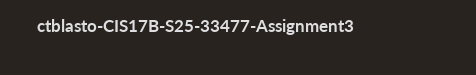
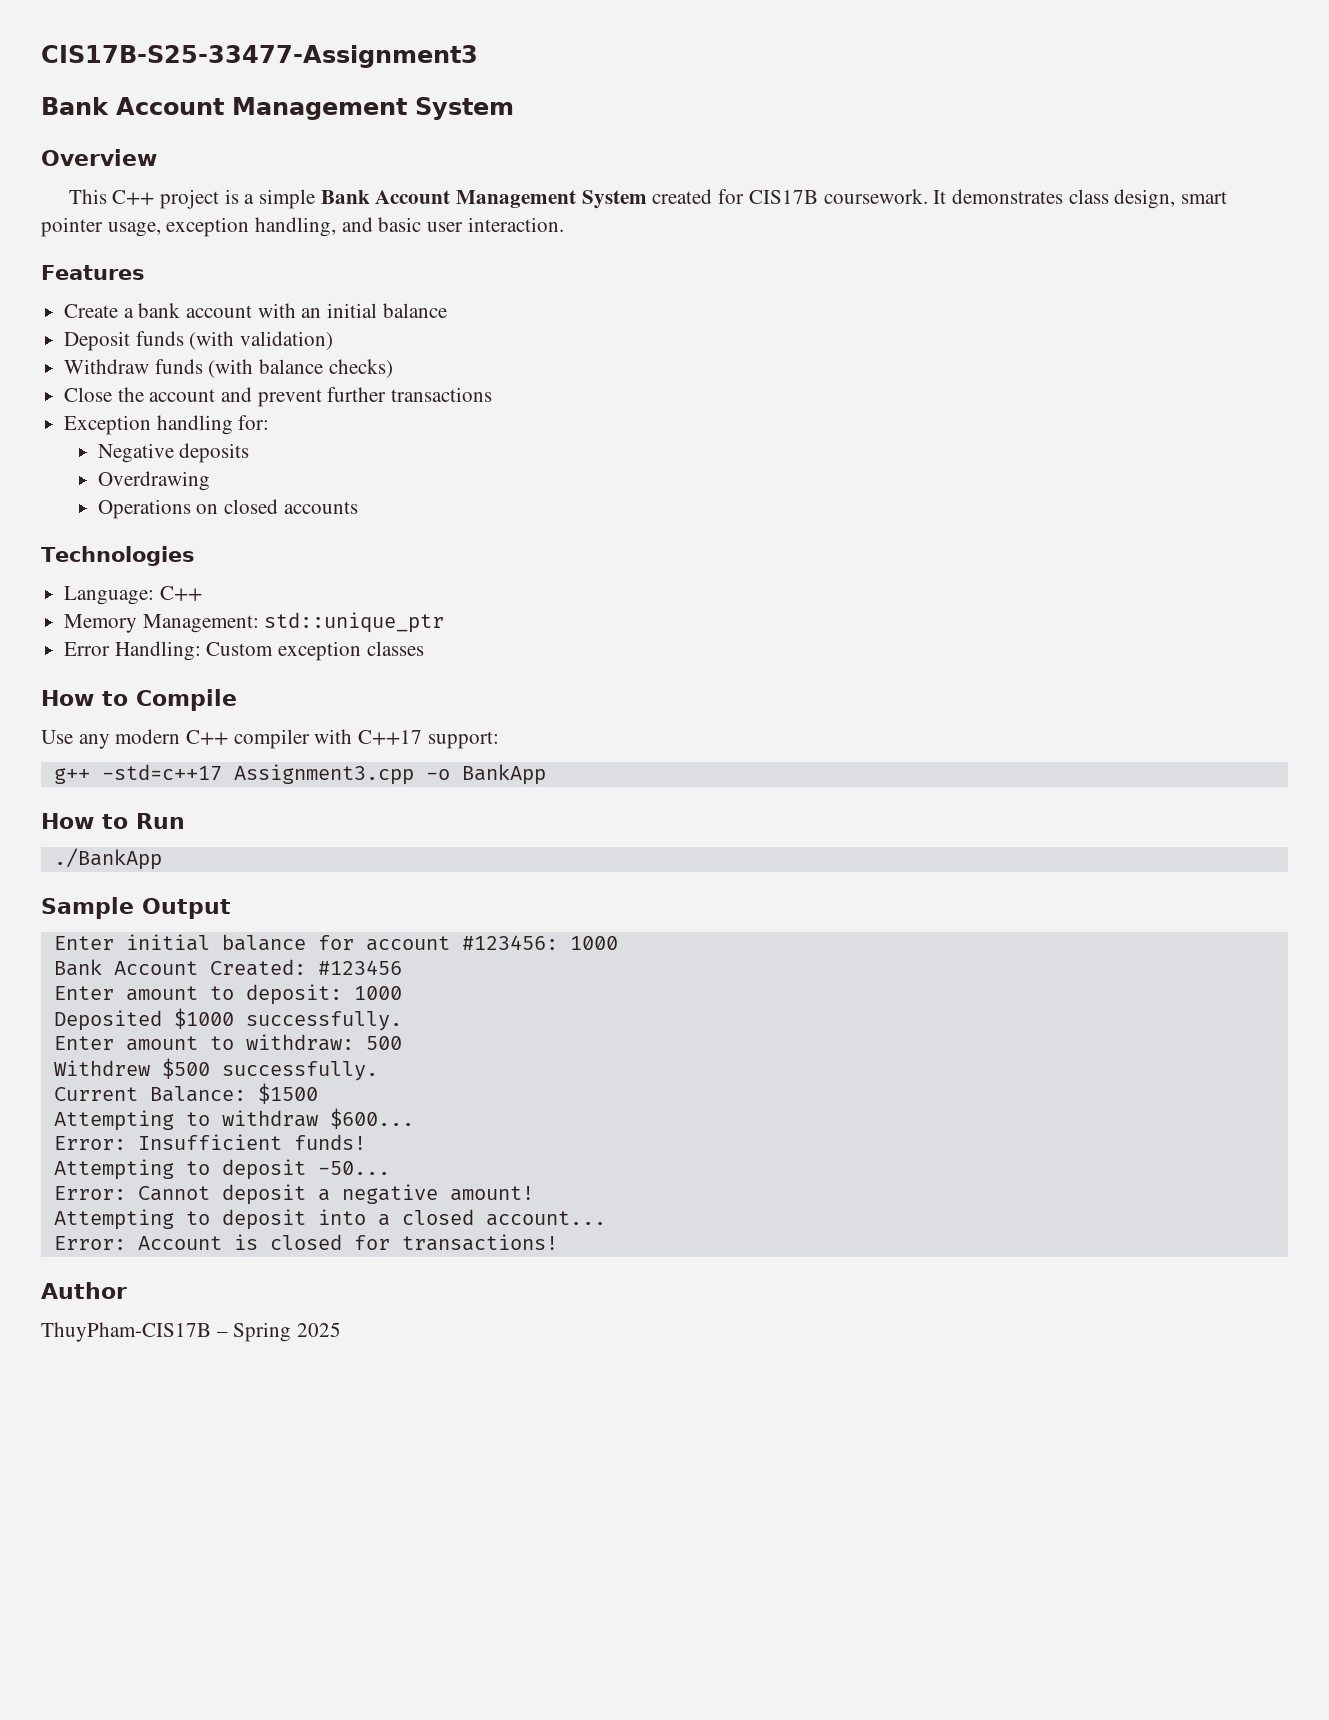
[37,19,354,35] ctblasto-CIS17B-S25-33477-Assignment3 -> [41,45,478,68] [41,97,514,120] [41,149,157,166] [68,189,1227,209] [41,217,564,237] [41,265,145,280] [64,303,447,318] [64,331,334,351] [64,359,393,378] [64,387,493,407] [64,415,270,435] [97,443,250,463] [97,471,210,491] [97,499,358,519] [41,546,195,566] [64,586,202,605] [64,612,445,633] [64,641,424,661] [41,689,237,711] [41,729,499,749] [53,764,546,785] [41,813,185,829] [53,848,162,870] [41,897,231,919] [53,934,618,951] [53,959,402,976] [53,984,402,1005] [53,1008,402,1031] [53,1034,402,1051] [53,1058,378,1081] [53,1083,318,1104] [53,1108,414,1131] [53,1134,366,1150] [53,1159,390,1180] [53,1184,534,1205] [53,1209,606,1230] [53,1234,558,1251] [41,1282,127,1299] [41,1322,342,1342] CIS17B-S25-33477-Assignment3 // Bank Account Management System // Overview // This C++ project is a simple Bank Account Management System created for CIS17B coursework. It demonstrates class design, smart pointer usage, exception handling, and basic user interaction. // Features // Create a bank account with an initial balance // Deposit funds (with validation) // Withdraw funds (with balance checks) // Close the account and prevent further transactions // Exception handling for: // Negative deposits // Overdrawing // Operations on closed accounts // Technologies // Language: C++ // Memory Management: std::unique_ptr // Error Handling: Custom exception classes // How to Compile // Use any modern C++ compiler with C++17 support: // g++ -std=c++17 Assignment3.cpp -o BankApp // How to Run // ./BankApp // Sample Output // Enter initial balance for account #123456: 1000 // Bank Account Created: #123456 // Enter amount to deposit: 1000 // Deposited $1000 successfully. // Enter amount to withdraw: 500 // Withdrew $500 successfully. // Current Balance: $1500 // Attempting to withdraw $600... // Error: Insufficient funds! // Attempting to deposit -50... // Error: Cannot deposit a negative amount! // Attempting to deposit into a closed account... // Error: Account is closed for transactions! // Author // ThuyPham-CIS17B – Spring 2025

